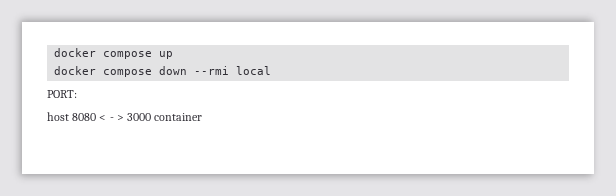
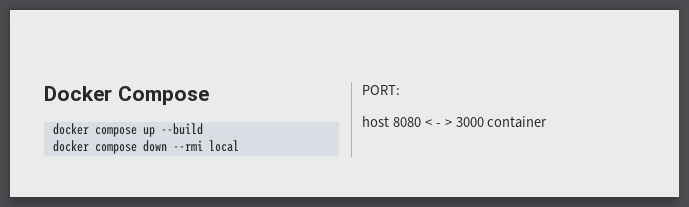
(54, 52) none -> [44,86,209,105] Docker Compose //
(174, 55) none -> [160,123,203,135] --build

